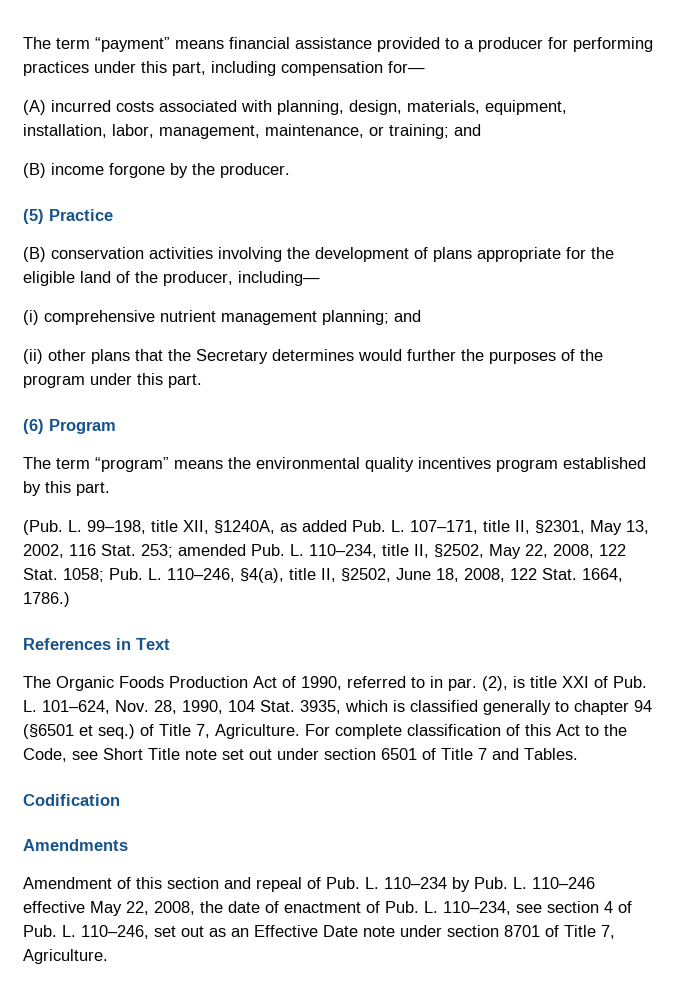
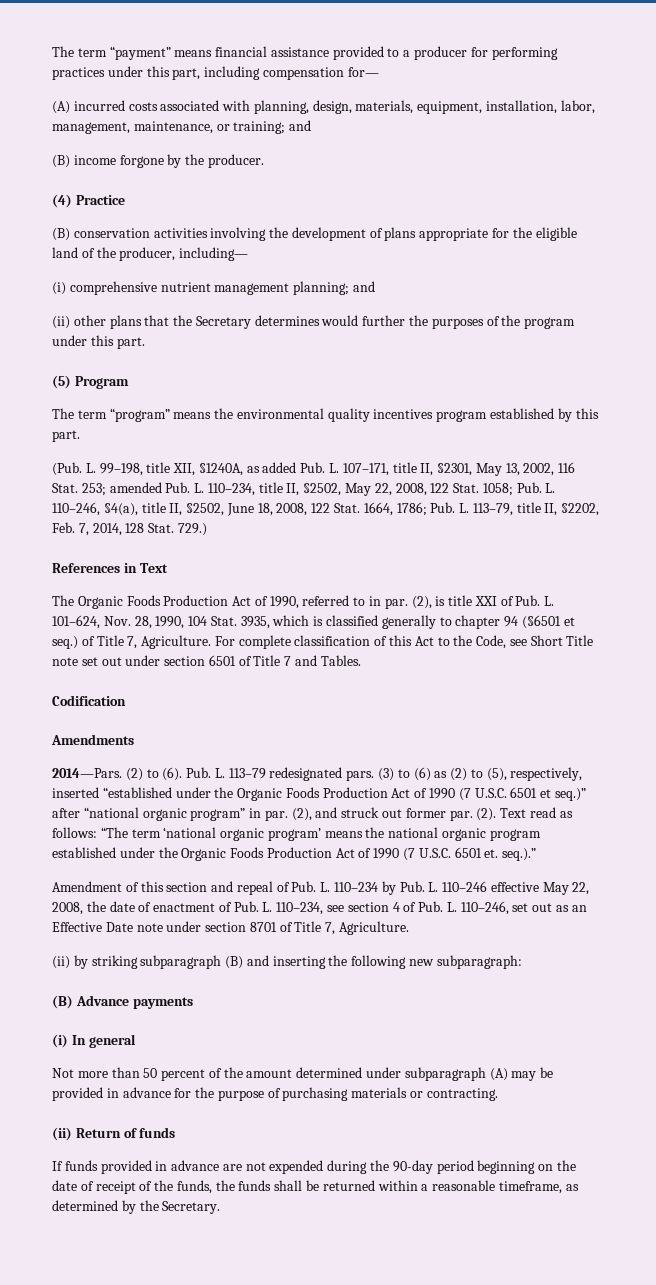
[23,209,44,224] (5) -> [52,194,72,208] (4)
[23,419,44,434] (6) -> [52,375,71,389] (5)
[23,592,70,607] 1786.) -> [396,502,600,516] [52,522,207,536] 1786; Pub. L. 113–79, title II, §2202, Feb. 7, 2014, 128 Stat. 729.)
(128, 845) none -> [52,767,583,781] [52,787,586,801] [52,807,573,821] [52,827,541,841] [52,847,537,861] // 2014—Pars. (2) to (6). Pub. L. 113–79 redesignated pars. (3) to (6) as (2) to (5), respectively, inserted “established under the Organic Foods Production Act of 1990 (7 U.S.C. 6501 et seq.)” after “national organic program” in par. (2), and struck out former par. (2). Text read as follows: “The term ‘national organic program’ means the national organic program established under the Organic Foods Production Act of 1990 (7 U.S.C. 6501 et. seq.).”
(108, 956) none -> [52,955,522,969] [52,995,193,1009] [52,1034,136,1048] [52,1067,554,1081] [52,1087,498,1101] [52,1127,176,1141] [52,1160,576,1174] [52,1180,579,1194] [52,1200,221,1214] // (ii) by striking subparagraph (B) and inserting the following new subparagraph: // (B) Advance payments // (i) In general // Not more than 50 percent of the amount determined under subparagraph (A) may be provided in advance for the purpose of purchasing materials or contracting. // (ii) Return of funds // If funds provided in advance are not expended during the 90-day period beginning on the date of receipt of the funds, the funds shall be returned within a reasonable timeframe, as determined by the Secretary.

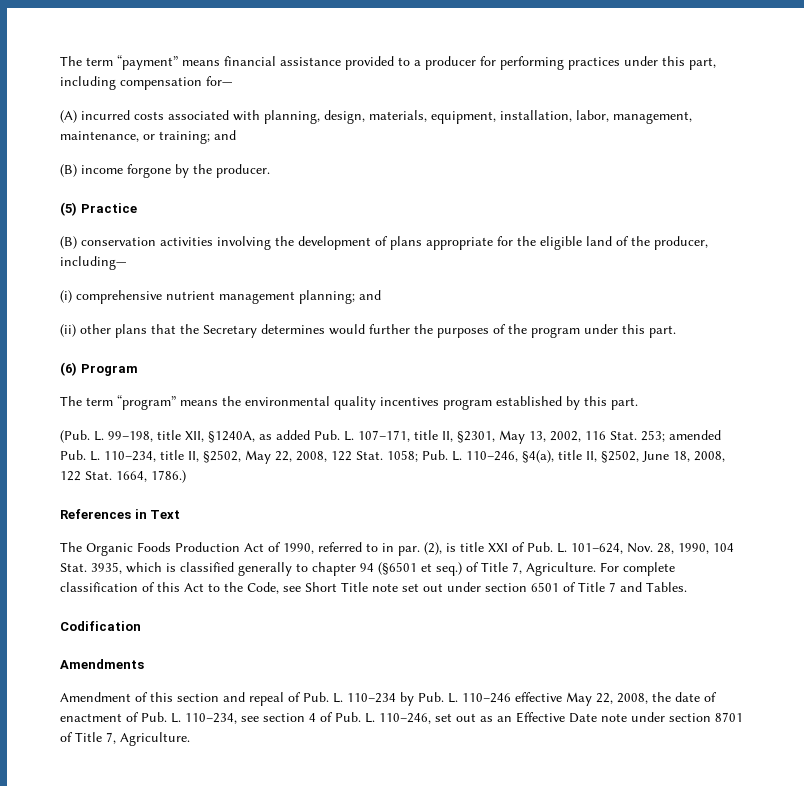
[52,194,72,208] (4) -> [60,202,77,216] (5)
[52,375,71,389] (5) -> [60,362,77,376] (6)
[396,502,600,516] [52,522,207,536] 1786; Pub. L. 113–79, title II, §2202, Feb. 7, 2014, 128 Stat. 729.) -> [151,470,186,483] 1786.)
[52,767,583,781] [52,787,586,801] [52,807,573,821] [52,827,541,841] [52,847,537,861] // 2014—Pars. (2) to (6). Pub. L. 113–79 redesignated pars. (3) to (6) as (2) to (5), respectively, inserted “established under the Organic Foods Production Act of 1990 (7 U.S.C. 6501 et seq.)” after “national organic program” in par. (2), and struck out former par. (2). Text read as follows: “The term ‘national organic program’ means the national organic program established under the Organic Foods Production Act of 1990 (7 U.S.C. 6501 et. seq.).” -> (144, 664) none
[52,955,522,969] [52,995,193,1009] [52,1034,136,1048] [52,1067,554,1081] [52,1087,498,1101] [52,1127,176,1141] [52,1160,576,1174] [52,1180,579,1194] [52,1200,221,1214] // (ii) by striking subparagraph (B) and inserting the following new subparagraph: // (B) Advance payments // (i) In general // Not more than 50 percent of the amount determined under subparagraph (A) may be provided in advance for the purpose of purchasing materials or contracting. // (ii) Return of funds // If funds provided in advance are not expended during the 90-day period beginning on the date of receipt of the funds, the funds shall be returned within a reasonable timeframe, as determined by the Secretary. -> (190, 739) none

